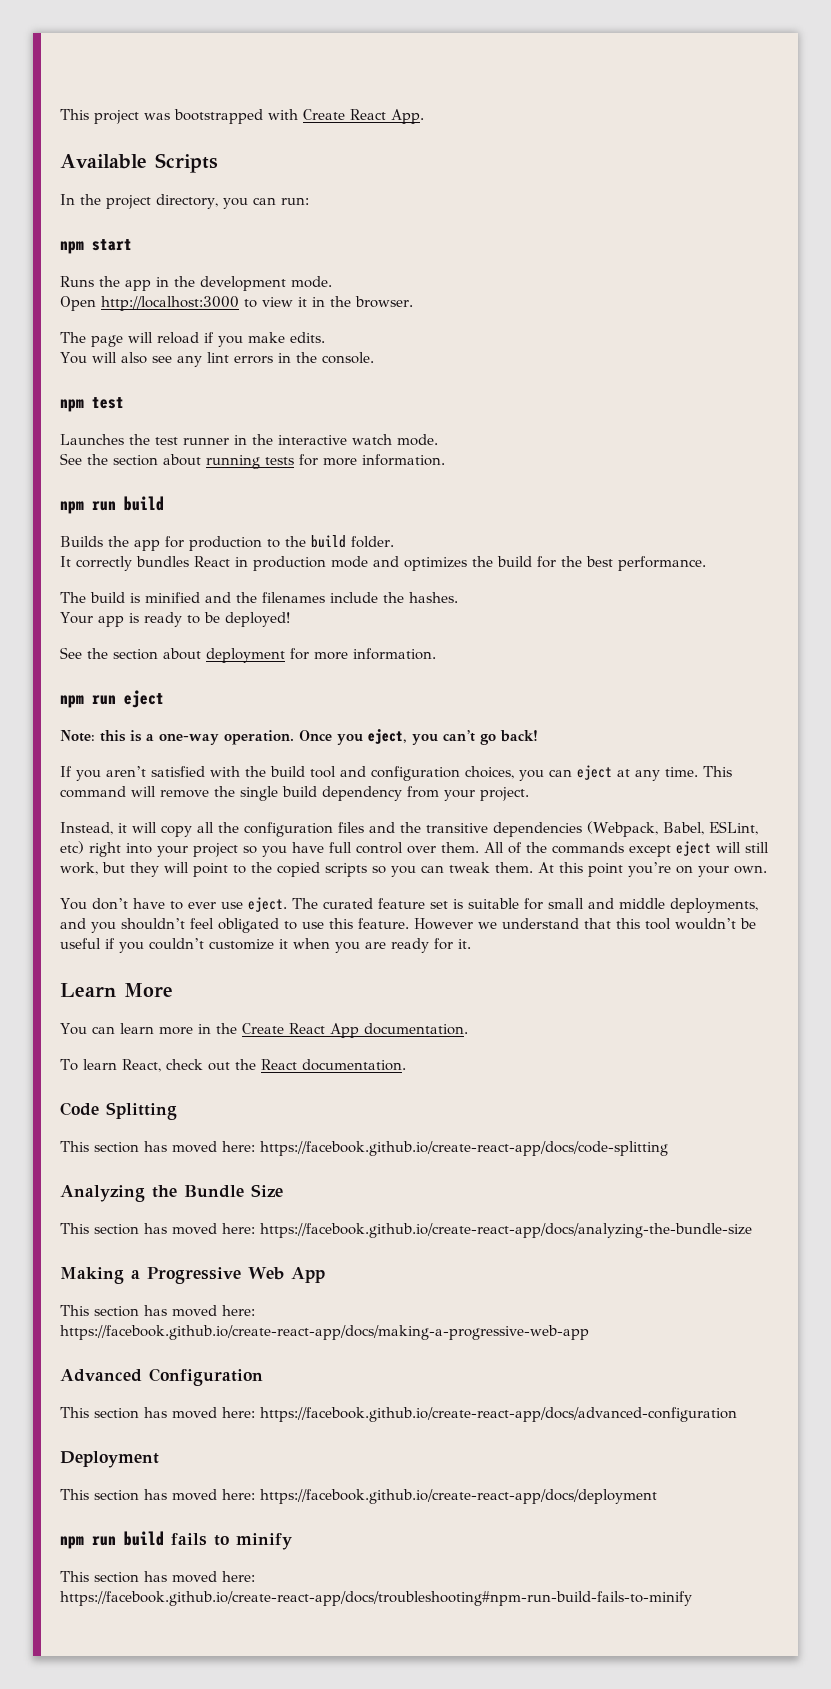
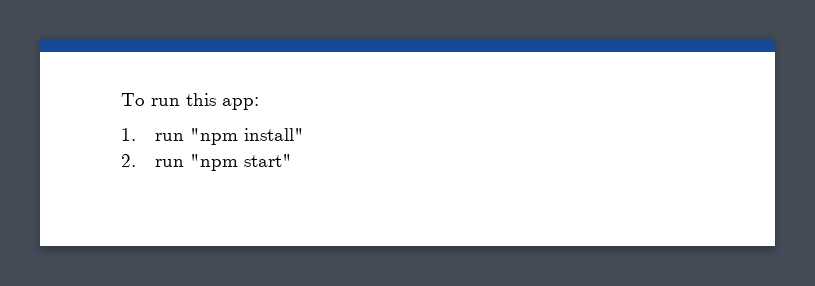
[60,109,424,124] [60,153,218,173] [60,194,309,209] [60,239,132,254] [60,276,332,291] [60,296,413,311] [60,332,325,347] [60,352,374,367] [60,397,124,412] [60,434,438,446] [60,453,445,469] [60,496,164,514] [60,535,394,551] [60,556,706,571] [60,592,458,603] [60,612,290,627] [60,647,436,663] [60,690,164,708] [60,729,538,745] [60,765,732,781] [60,786,529,801] [60,821,758,837] [60,841,769,857] [60,862,767,877] [60,897,758,913] [60,918,756,933] [60,938,471,953] [60,983,173,997] [60,1023,468,1038] [60,1059,406,1072] [60,1102,177,1120] [60,1141,668,1156] [60,1184,283,1202] [60,1223,752,1238] [60,1267,325,1284] [60,1305,255,1317] [60,1325,589,1340] [60,1368,263,1386] [60,1407,737,1422] [60,1451,159,1468] [60,1489,657,1504] [60,1531,292,1550] [60,1571,255,1583] [60,1591,692,1606] This project was bootstrapped with Create React App. // Available Scripts // In the project directory, you can run: // npm start // Runs the app in the development mode. // Open http://localhost:3000 to view it in the browser. // The page will reload if you make edits. // You will also see any lint errors in the console. // npm test // Launches the test runner in the interactive watch mode. // See the section about running tests for more information. // npm run build // Builds the app for production to the build folder. // It correctly bundles React in production mode and optimizes the build for the best performance. // The build is minified and the filenames include the hashes. // Your app is ready to be deployed! // See the section about deployment for more information. // npm run eject // Note: this is a one-way operation. Once you eject, you can’t go back! // If you aren’t satisfied with the build tool and configuration choices, you can eject at any time. This command will remove the single build dependency from your project. // Instead, it will copy all the configuration files and the transitive dependencies (Webpack, Babel, ESLint, etc) right into your project so you have full control over them. All of the commands except eject will still work, but they will point to the copied scripts so you can tweak them. At this point you’re on your own. // You don’t have to ever use eject. The curated feature set is suitable for small and middle deployments, and you shouldn’t feel obligated to use this feature. However we understand that this tool wouldn’t be useful if you couldn’t customize it when you are ready for it. // Learn More // You can learn more in the Create React App documentation. // To learn React, check out the React documentation. // Code Splitting // This section has moved here: https://facebook.github.io/create-react-app/docs/code-splitting // Analyzing the Bundle Size // This section has moved here: https://facebook.github.io/create-react-app/docs/analyzing-the-bundle-size // Making a Progressive Web App // This section has moved here: https://facebook.github.io/create-react-app/docs/making-a-progressive-web-app // Advanced Configuration // This section has moved here: https://facebook.github.io/create-react-app/docs/advanced-configuration // Deployment // This section has moved here: https://facebook.github.io/create-react-app/docs/deployment // npm run build fails to minify // This section has moved here: https://facebook.github.io/create-react-app/docs/troubleshooting#npm-run-build-fails-to-minify -> [121,93,259,110] [121,128,305,145] [121,154,293,171] To run this app: // 1. run "npm install" // 2. run "npm start"

